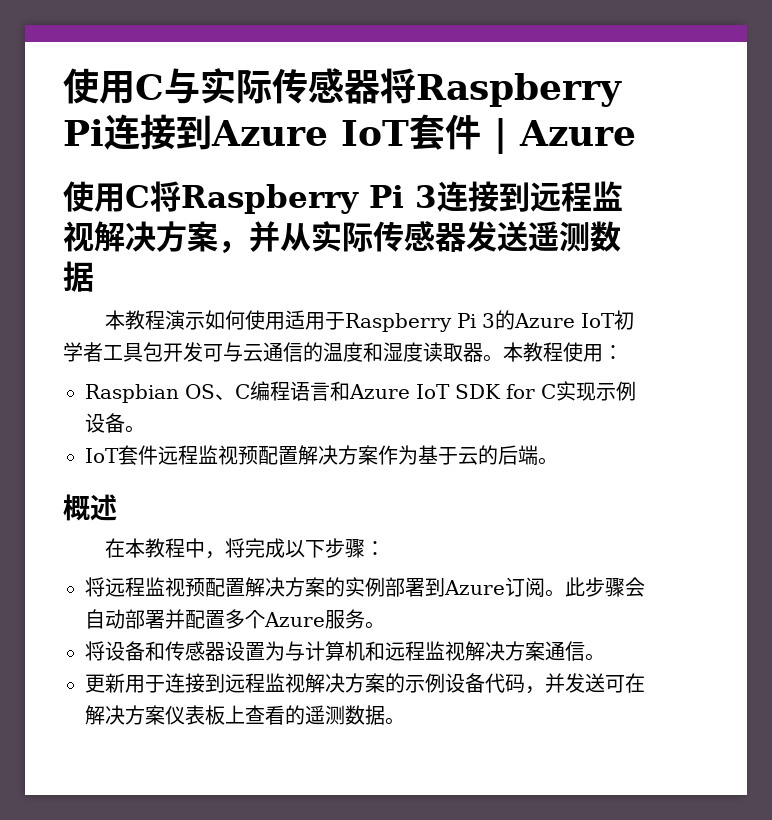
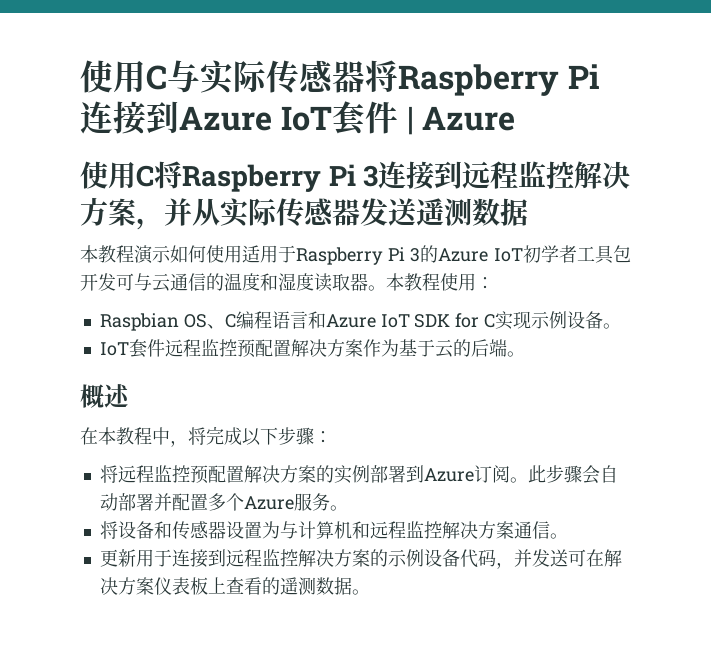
[63,221,94,252] 视 -> [546,161,575,189] 控
[218,445,238,465] 视 -> [218,339,237,357] 控
[165,577,185,597] 视 -> [171,465,190,483] 控
[445,641,465,661] 视 -> [423,521,442,539] 控
[285,673,305,693] 视 -> [279,549,298,567] 控

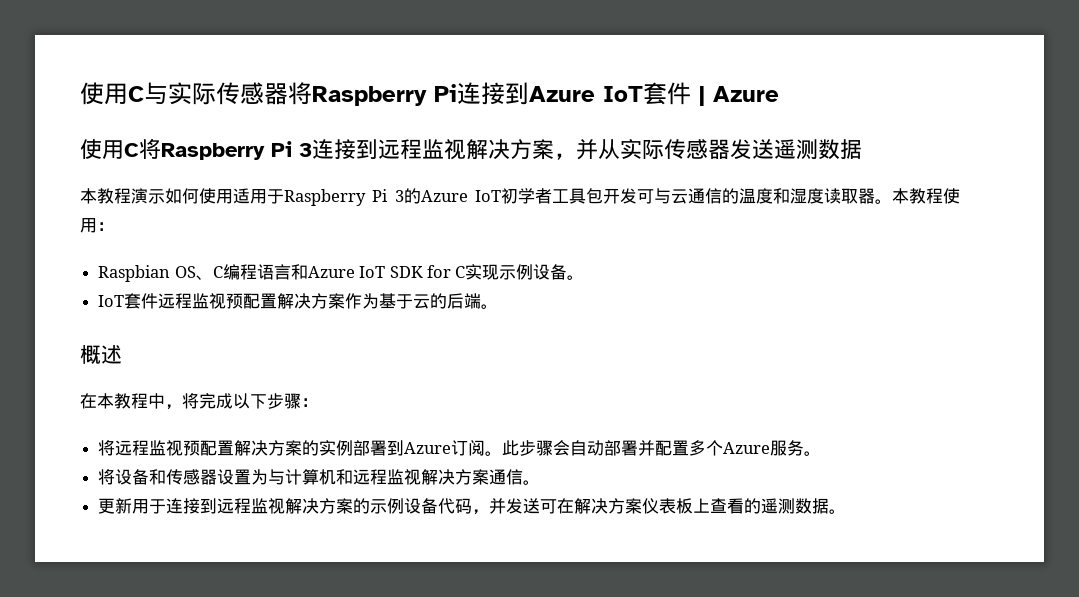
[546,161,575,189] 控 -> [444,139,466,160] 视
[218,339,237,357] 控 -> [209,293,227,309] 视
[171,465,190,483] 控 -> [166,440,184,456] 视
[423,521,442,539] 控 -> [404,469,422,485] 视
[279,549,298,567] 控 -> [268,498,286,514] 视

